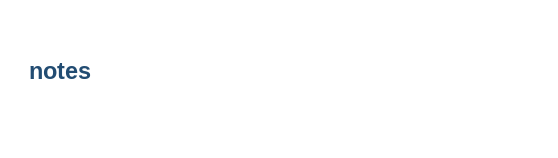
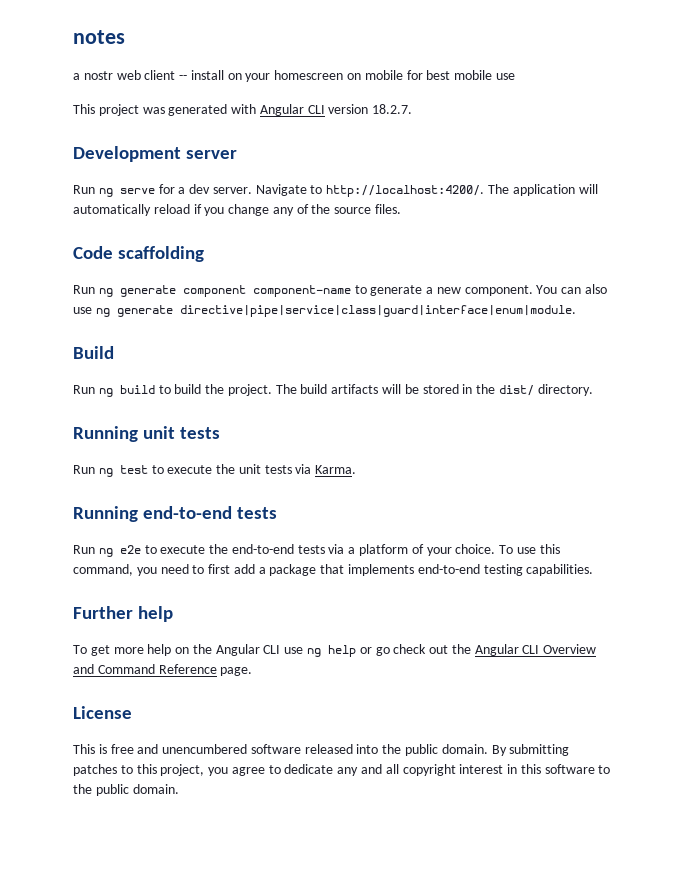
(91, 71) none -> [73,70,515,82] [73,104,413,116] [73,146,238,162] [73,184,598,197] [73,204,402,216] [73,246,205,262] [73,284,608,297] [73,305,576,317] [73,346,114,359] [73,384,593,397] [73,426,221,442] [73,464,357,477] [73,506,278,522] [73,544,560,557] [73,564,594,576] [73,606,174,622] [73,644,597,657] [73,664,253,676] [73,706,132,719] [73,744,570,756] [73,764,611,776] [73,784,179,796] // a nostr web client -- install on your homescreen on mobile for best mobile use // This project was generated with Angular CLI version 18.2.7. // Development server // Run ng serve for a dev server. Navigate to http://localhost:4200/. The application will automatically reload if you change any of the source files. // Code scaffolding // Run ng generate component component-name to generate a new component. You can also use ng generate directive|pipe|service|class|guard|interface|enum|module. // Build // Run ng build to build the project. The build artifacts will be stored in the dist/ directory. // Running unit tests // Run ng test to execute the unit tests via Karma. // Running end-to-end tests // Run ng e2e to execute the end-to-end tests via a platform of your choice. To use this command, you need to first add a package that implements end-to-end testing capabilities. // Further help // To get more help on the Angular CLI use ng help or go check out the Angular CLI Overview and Command Reference page. // License // This is free and unencumbered software released into the public domain. By submitting patches to this project, you agree to dedicate any and all copyright interest in this software to the public domain.

